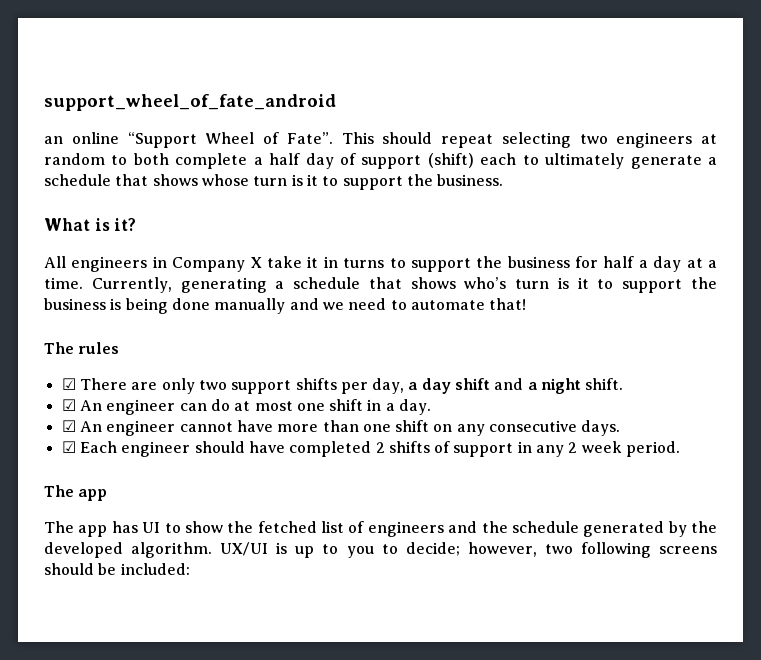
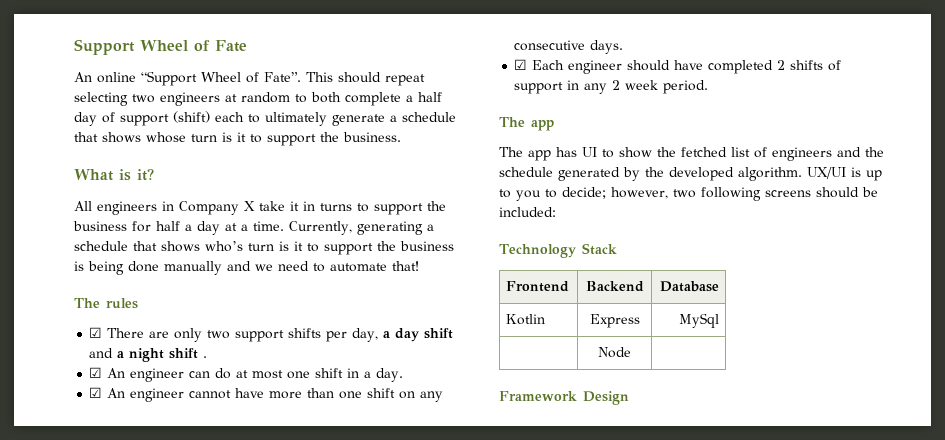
[44,94,336,111] [44,136,63,144] support_wheel_of_fate_android // an -> [74,39,247,55] [74,72,92,82] Support Wheel of Fate // An
[585,378,624,390] shift. -> [169,348,208,359] shift .
(190, 569) none -> [499,243,617,258] [506,281,570,292] [585,281,644,292] [659,281,719,292] [506,314,546,325] [589,314,640,328] [678,313,719,328] [598,347,631,358] [499,391,629,405] // Technology Stack // Frontend | Backend | Database // Kotlin | Express | MySql // | Node | // Framework Design

